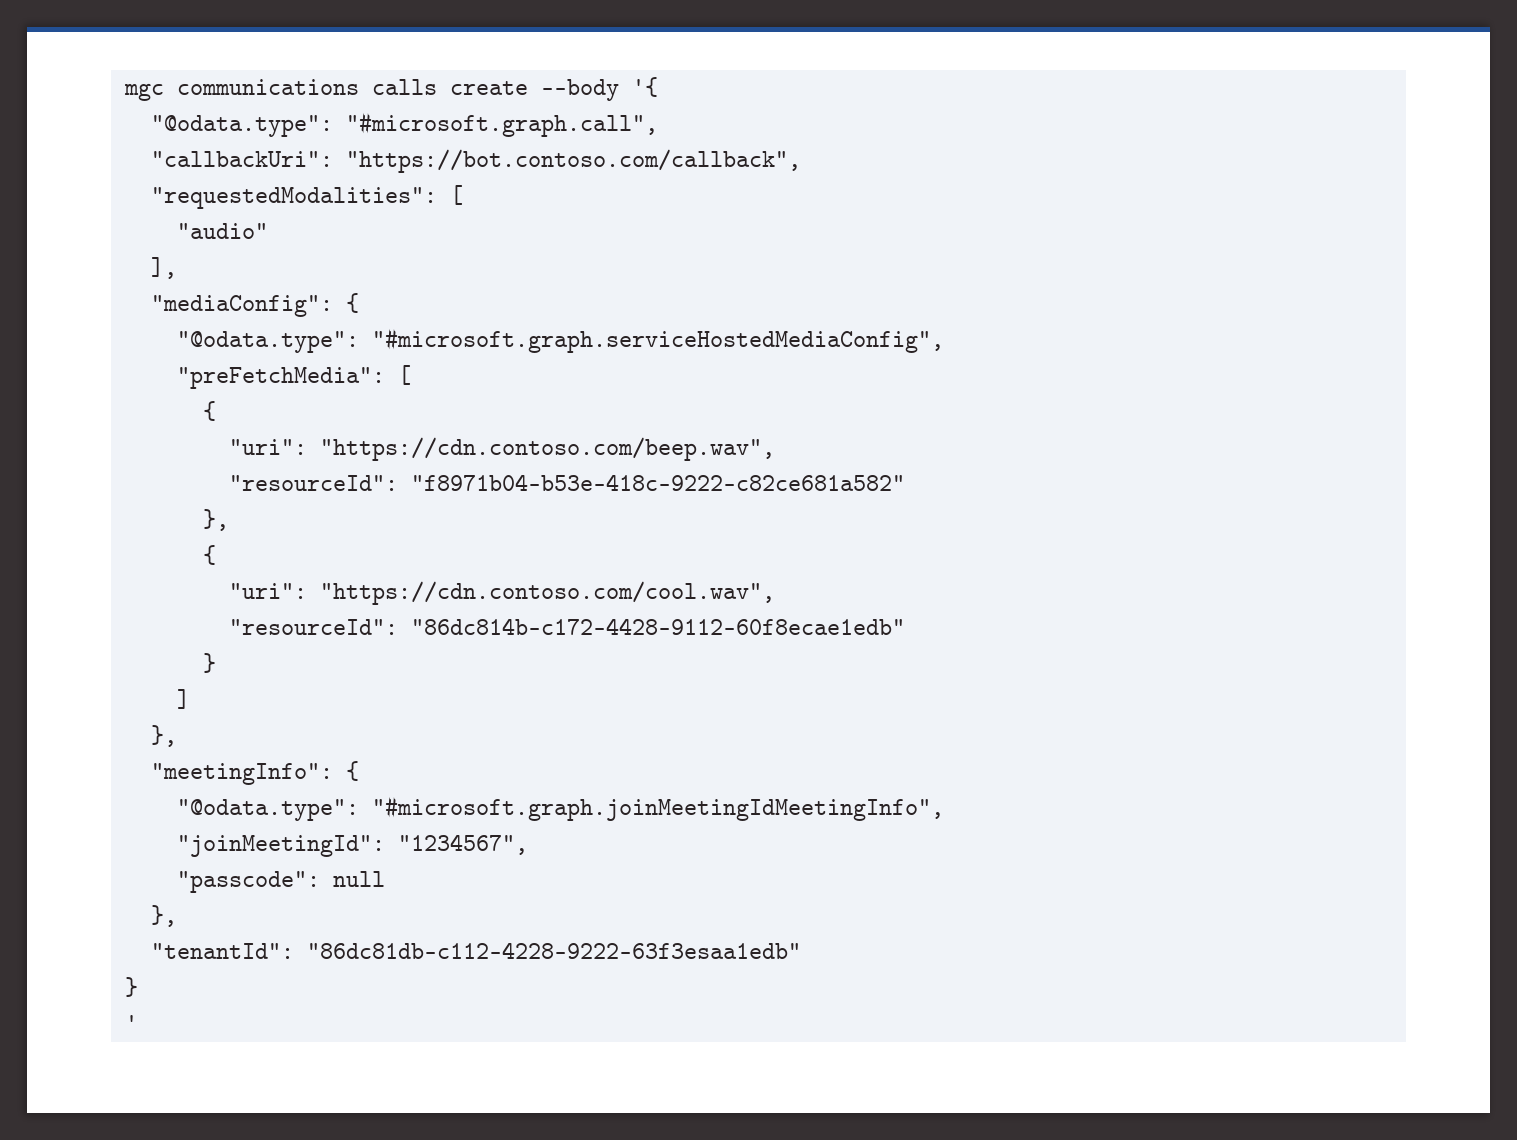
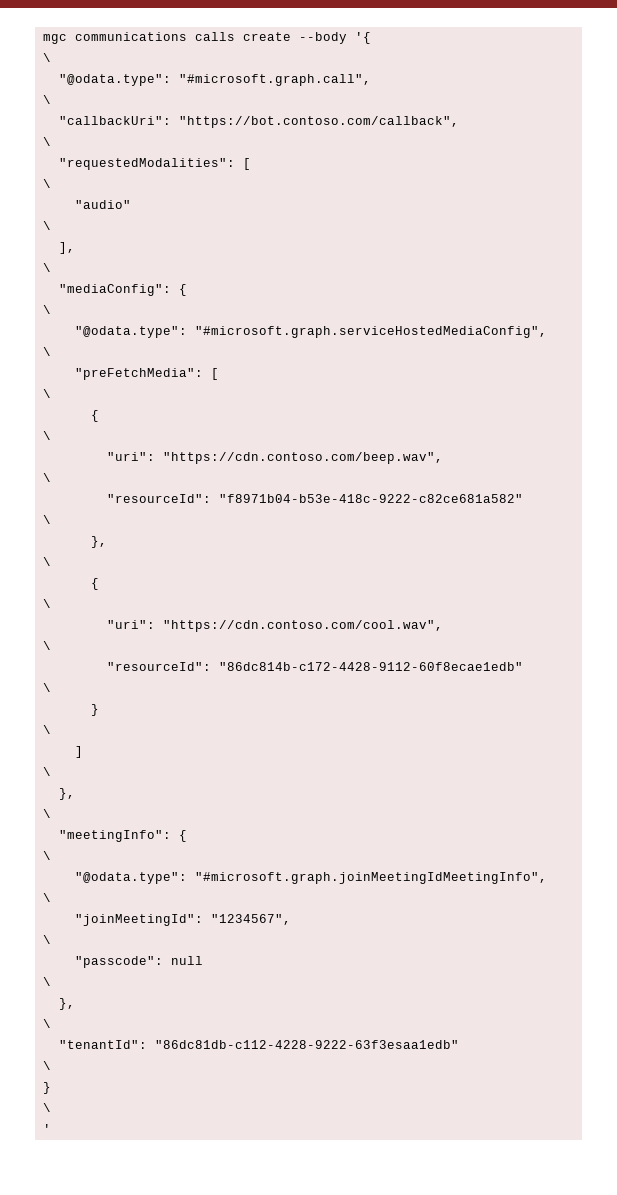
(658, 87) none -> [42,53,51,62] // \
(658, 124) none -> [42,95,51,104] // \
(801, 161) none -> [42,137,51,146] // \
(463, 195) none -> [42,179,51,188] // \
(268, 231) none -> [42,221,51,230] // \
(177, 268) none -> [42,263,51,272] // \
(359, 303) none -> [42,305,51,314] // \
(944, 340) none -> [42,347,51,356] // \
[202,401,216,421] // { -> [42,389,51,398] [90,410,99,422] [42,431,51,440] // \ // { // \
(775, 449) none -> [42,473,51,482] // \
[202,509,229,531] [202,545,216,565] // }, // { -> [42,515,51,524] [90,536,107,548] [42,557,51,566] [90,578,99,590] [42,599,51,608] // \ // }, // \ // { // \
(775, 593) none -> [42,641,51,650] // \
[202,653,216,673] // } -> [42,683,51,692] [90,704,99,716] [42,725,51,734] // \ // } // \
[150,725,177,747] // }, -> [42,767,51,776] [58,788,75,800] [42,809,51,818] // \ // }, // \
(359, 771) none -> [42,851,51,860] // \
(944, 808) none -> [42,893,51,902] // \
(528, 844) none -> [42,935,51,944] // \
[150,905,177,927] // }, -> [42,977,51,986] [58,998,75,1010] [42,1019,51,1028] // \ // }, // \
[124,977,138,997] // } -> [42,1061,51,1070] [42,1082,51,1094] [42,1103,51,1112] // \ // } // \

